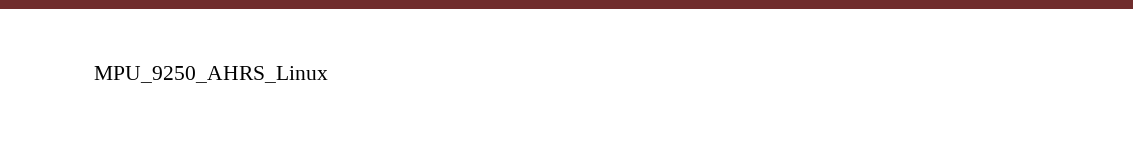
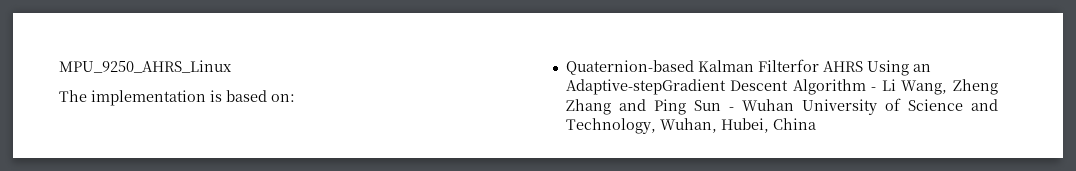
(328, 74) none -> [59,90,295,106] [565,59,931,76] [565,79,998,95] [565,98,998,115] [565,118,816,134] // The implementation is based on: // Quaternion-based Kalman Filterfor AHRS Using an Adaptive-stepGradient Descent Algorithm - Li Wang, Zheng Zhang and Ping Sun - Wuhan University of Science and Technology, Wuhan, Hubei, China

